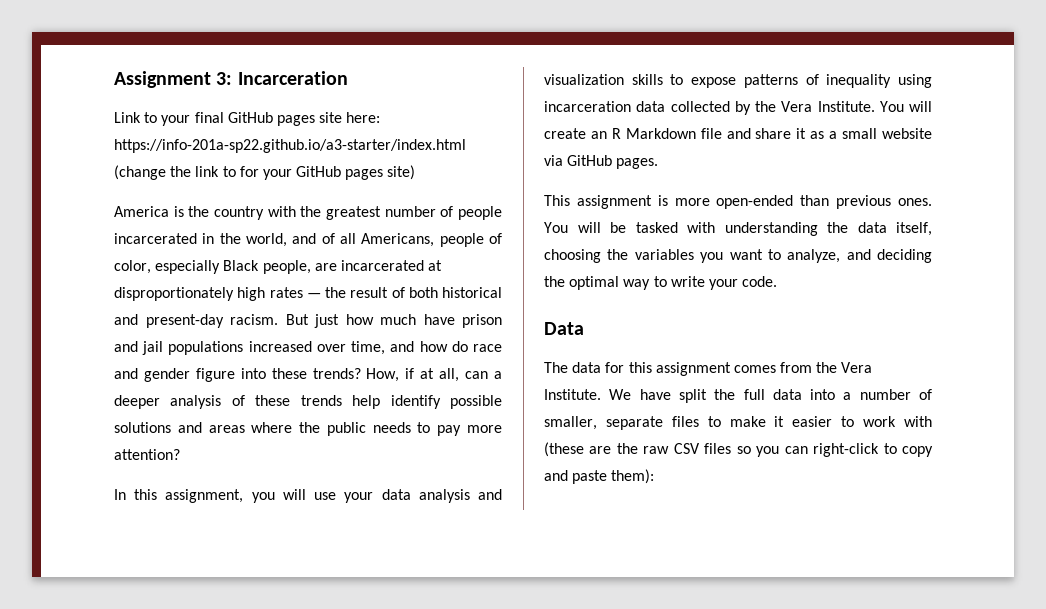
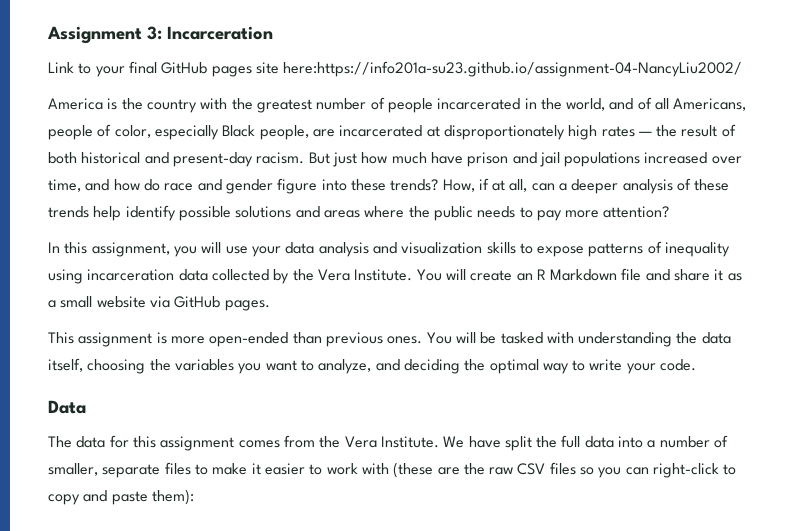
[346,112,381,123] [114,139,466,153] [114,165,416,180] here: https://info-201a-sp22.github.io/a3-starter/index.html (change the link to for your GitHub pages site) -> [283,61,743,77] here:https://info201a-su23.github.io/assignment-04-NancyLiu2002/

